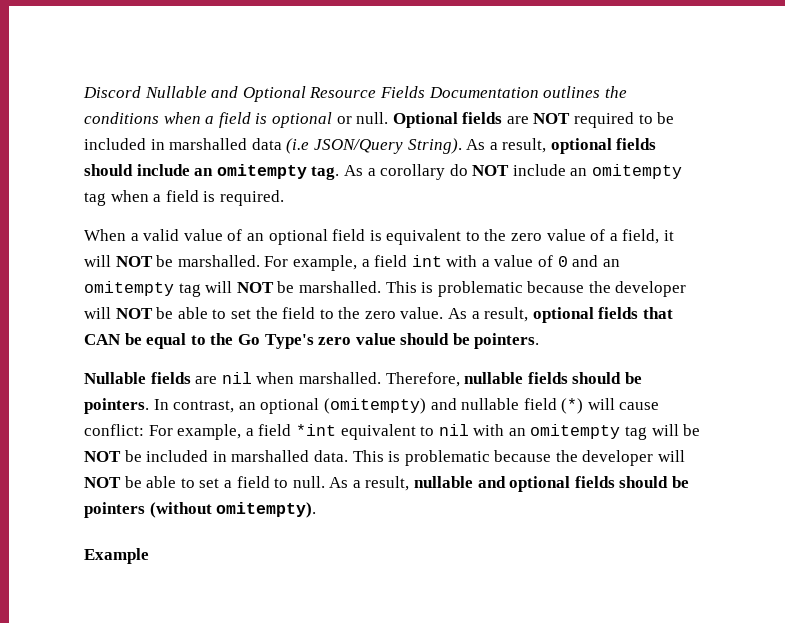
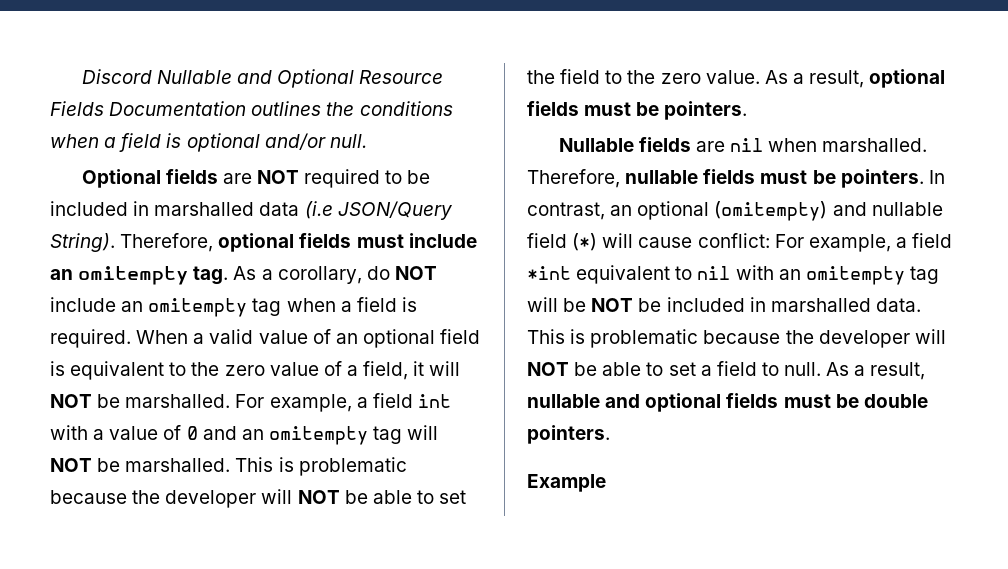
[336,112,389,124] or null. -> [264,133,367,150] and/or null. //
[466,138,657,154] [84,164,133,176] As a result, optional fields should -> [120,233,404,252] Therefore, optional fields must
[380,164,446,180] corollary -> [277,266,362,284] corollary,
(284, 198) // -> (131, 338) none
[643,307,674,319] [84,333,450,349] that CAN be equal to the Go Type's zero value should -> [584,102,632,116] must
[572,372,622,384] should -> [760,170,808,184] must
[619,476,690,488] [84,502,317,518] should be pointers (without omitempty). -> [783,394,928,408] [527,425,610,444] must be double pointers.

